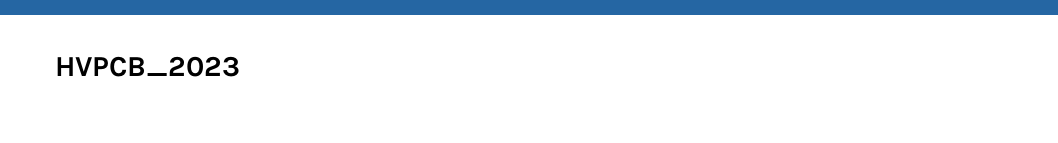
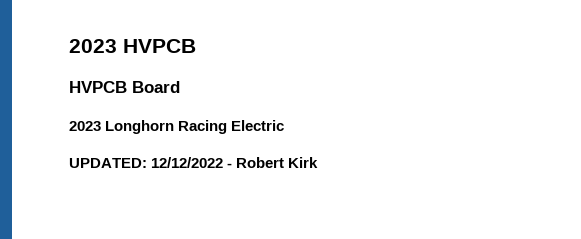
[55,56,240,77] HVPCB_2023 -> [69,39,196,53] [69,81,180,93] [69,120,285,134] [69,157,319,168] 2023 HVPCB // HVPCB Board // 2023 Longhorn Racing Electric // UPDATED: 12/12/2022 - Robert Kirk

